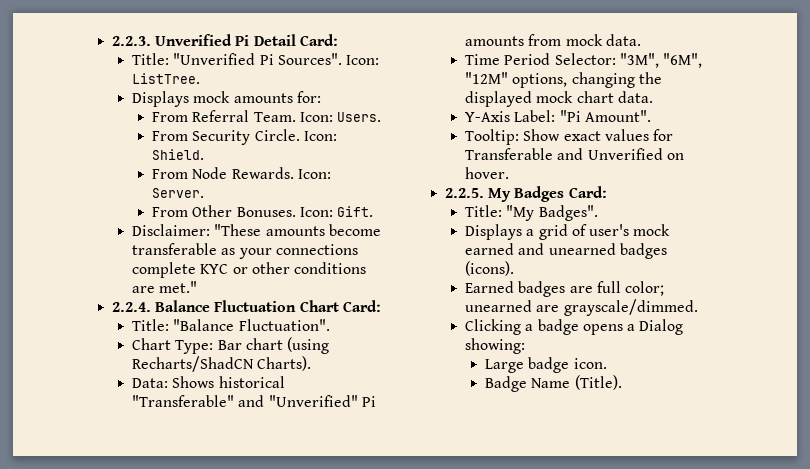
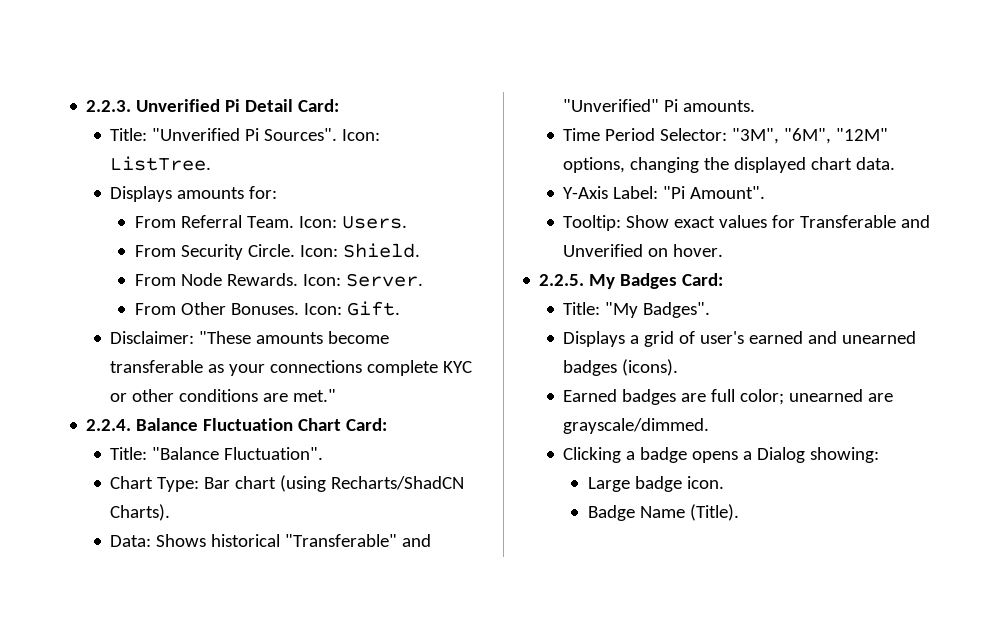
[193,91,231,103] mock -> (173, 194) none
[465,34,641,46] amounts from mock data. -> [683,100,756,112] amounts.
[536,91,574,103] mock -> (807, 165) none
[633,224,671,236] mock -> (745, 337) none

